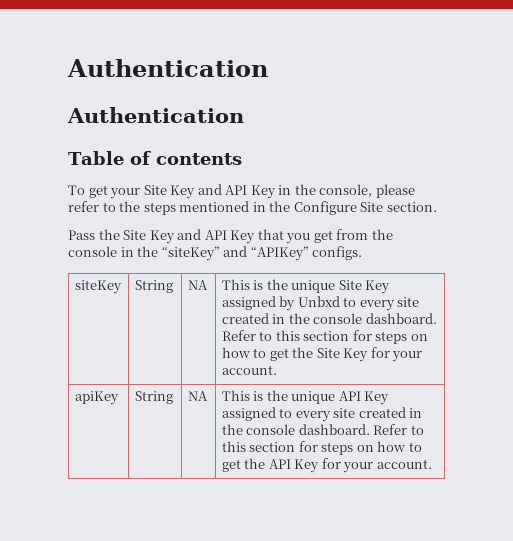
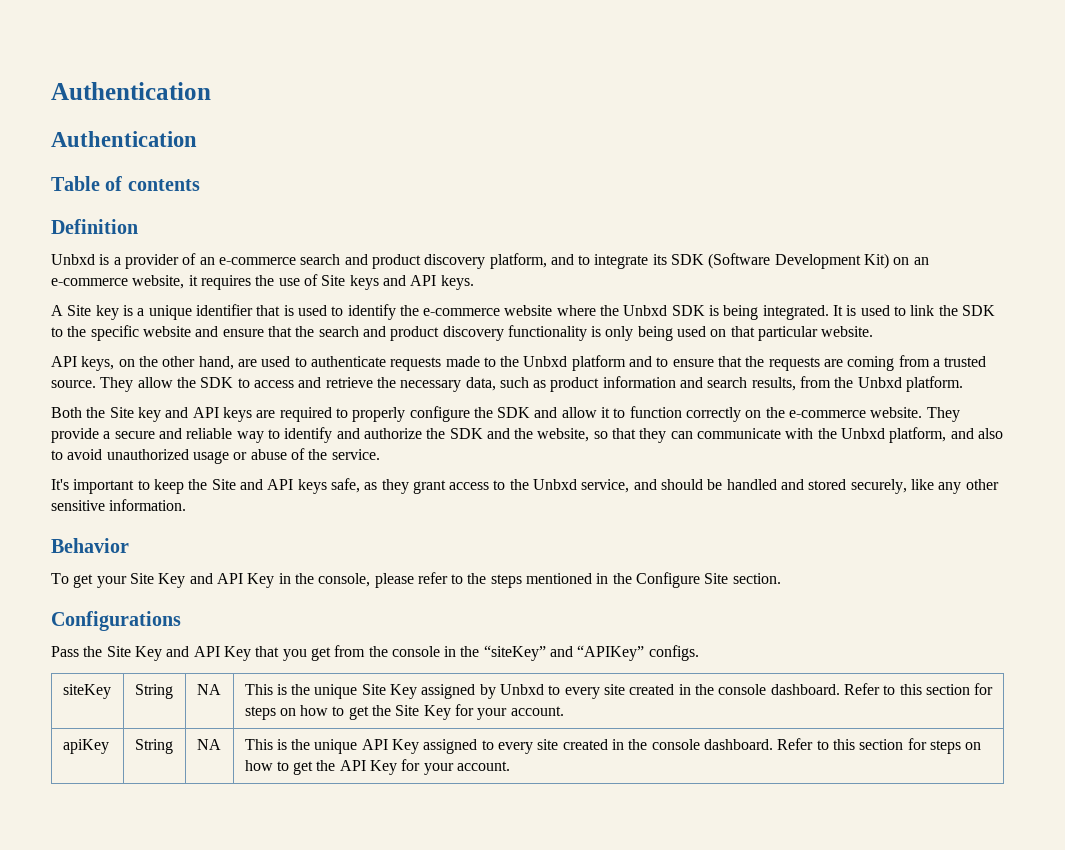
(242, 159) none -> [51,219,138,234] [51,253,929,269] [51,274,474,290] [51,304,995,320] [51,325,874,341] [51,355,987,371] [51,376,964,392] [51,406,960,422] [51,427,1004,443] [51,448,380,464] [51,478,999,494] [51,499,187,511] [51,538,129,553] // Definition // Unbxd is a provider of an e-commerce search and product discovery platform, and to integrate its SDK (Software Development Kit) on an e-commerce website, it requires the use of Site keys and API keys. // A Site key is a unique identifier that is used to identify the e-commerce website where the Unbxd SDK is being integrated. It is used to link the SDK to the specific website and ensure that the search and product discovery functionality is only being used on that particular website. // API keys, on the other hand, are used to authenticate requests made to the Unbxd platform and to ensure that the requests are coming from a trusted source. They allow the SDK to access and retrieve the necessary data, such as product information and search results, from the Unbxd platform. // Both the Site key and API keys are required to properly configure the SDK and allow it to function correctly on the e-commerce website. They provide a secure and reliable way to identify and authorize the SDK and the website, so that they can communicate with the Unbxd platform, and also to avoid unauthorized usage or abuse of the service. // It's important to keep the Site and API keys safe, as they grant access to the Unbxd service, and should be handled and stored securely, like any other sensitive information. // Behavior
(437, 207) none -> [51,611,181,631] // Configurations

